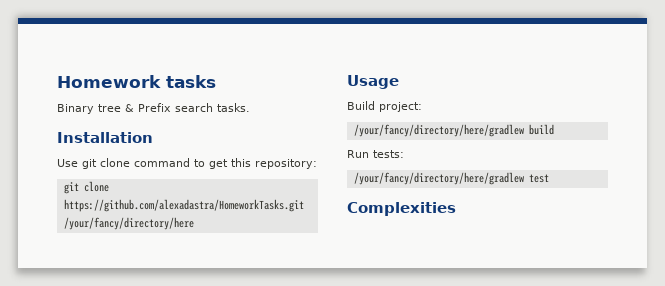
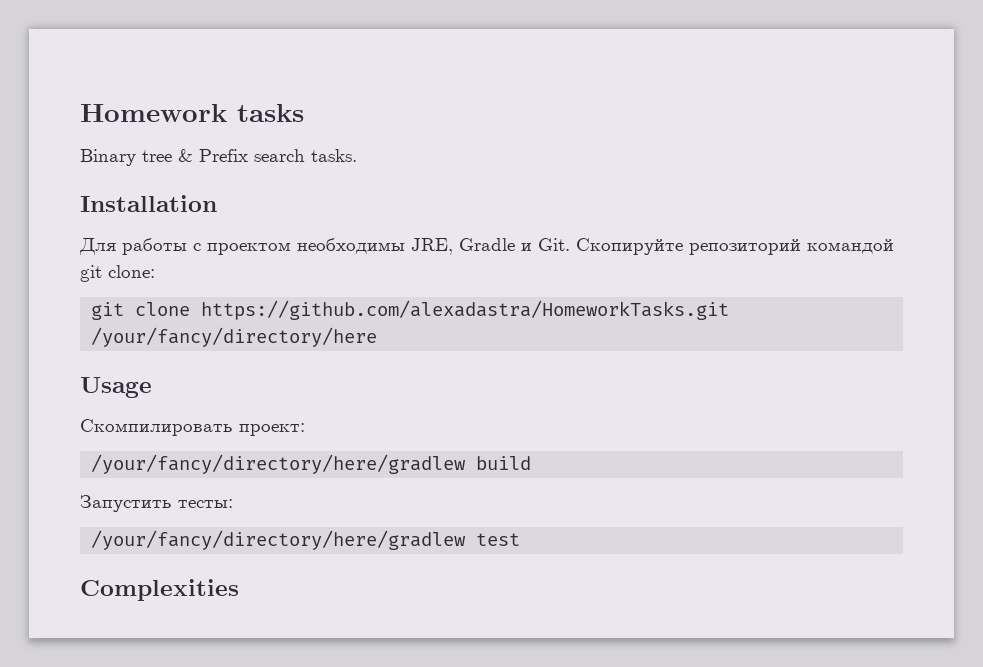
[57,158,317,169] Use git clone command to get this repository: -> [79,238,894,255] [80,265,155,282] Для работы с проектом необходимы JRE, Gradle и Git. Скопируйте репозиторий командой git clone:
[347,101,422,112] Build project: -> [80,419,305,436] Скомпилировать проект:
[347,150,404,158] Run tests: -> [80,495,233,512] Запустить тесты:

